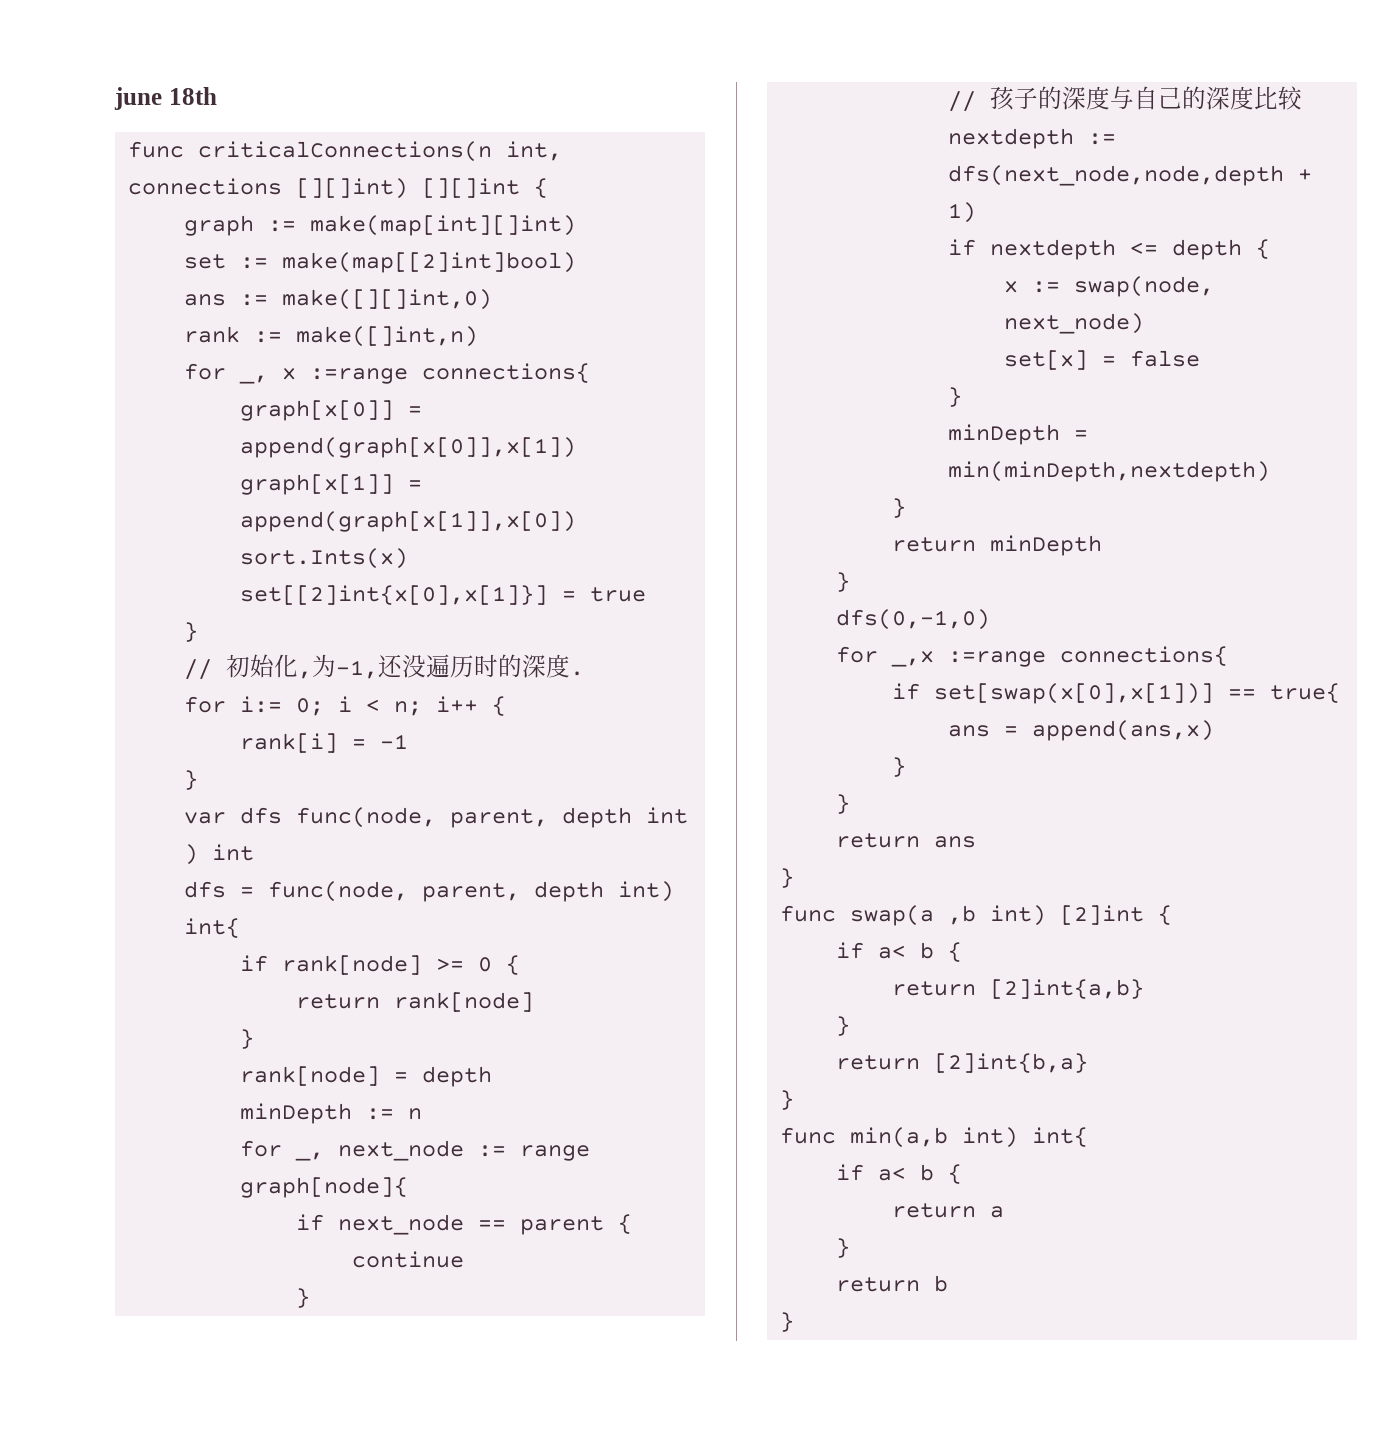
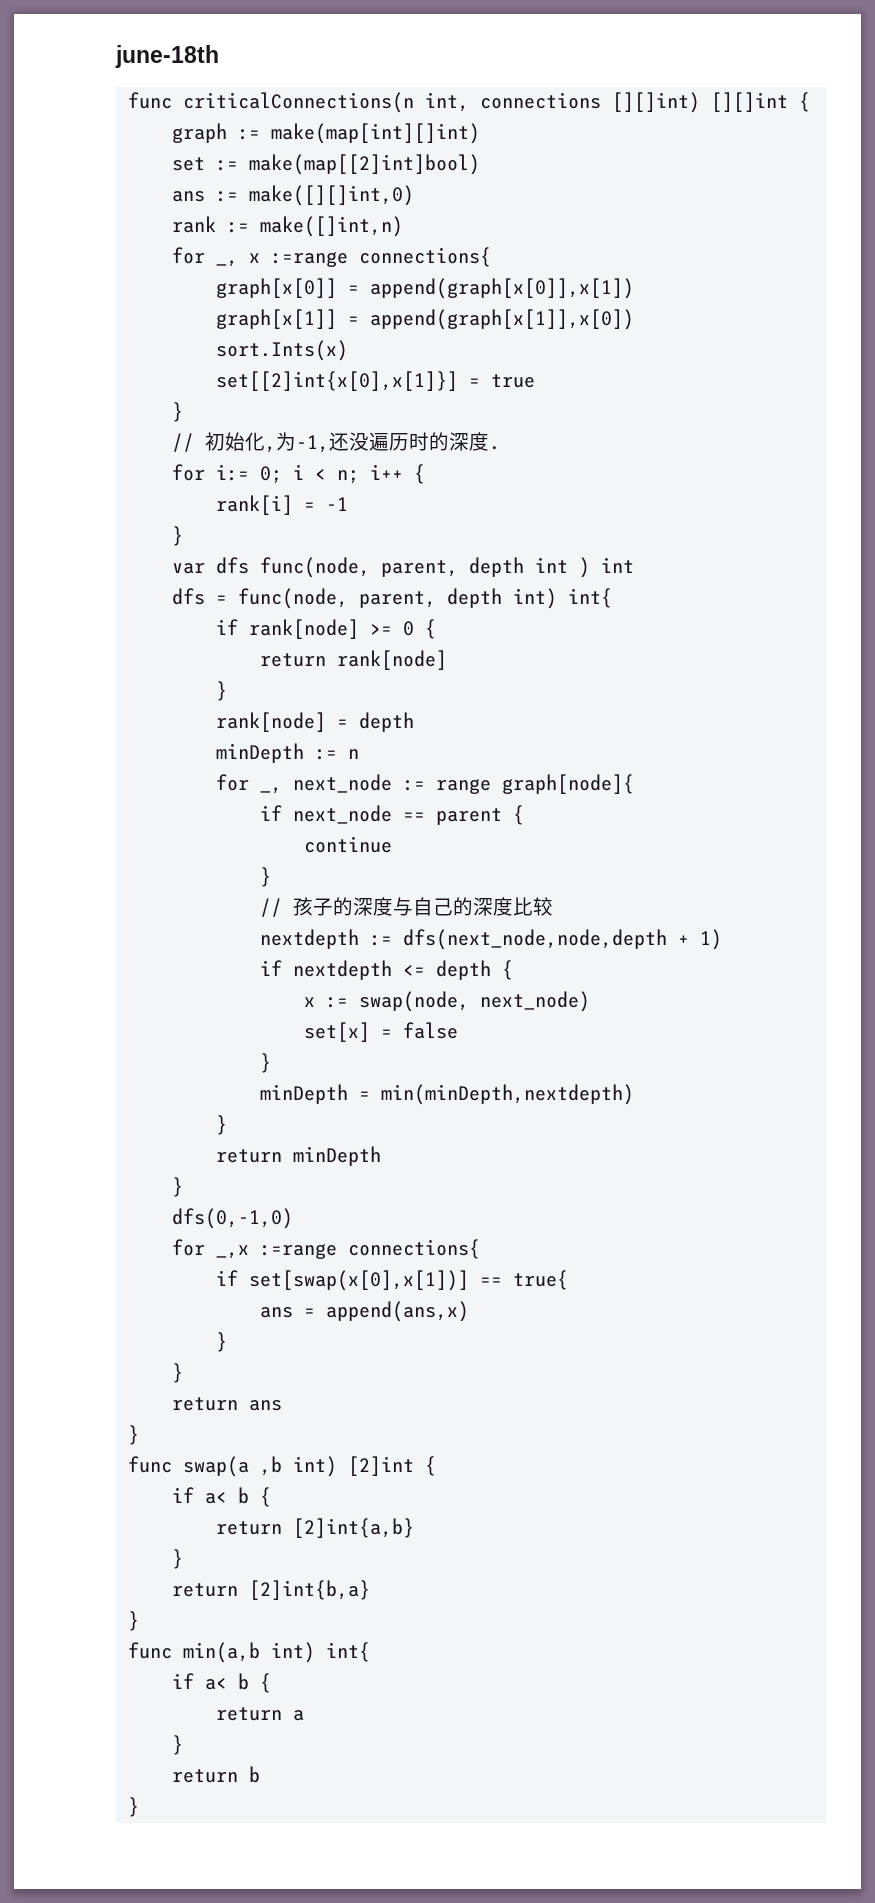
[114,87,217,110] june 18th -> [115,45,219,68] june-18th

